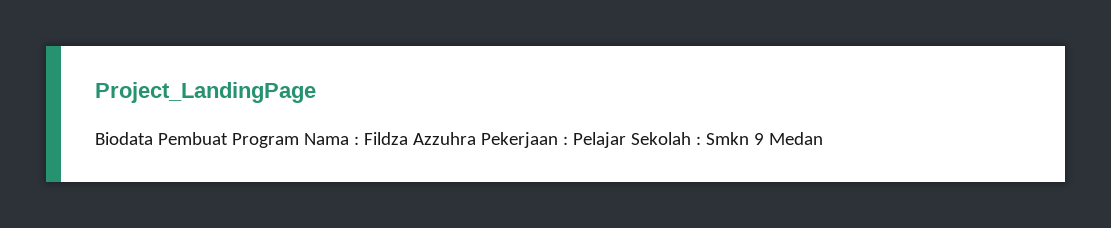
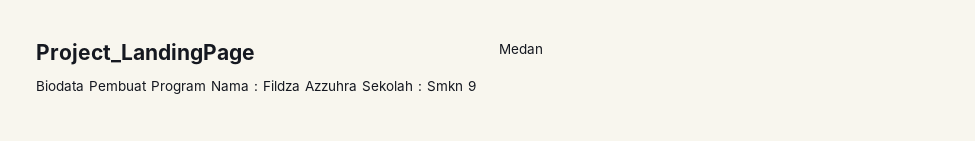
[480,132,626,148] Pekerjaan : Pelajar -> (357, 86) none

